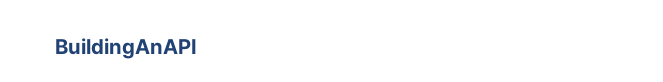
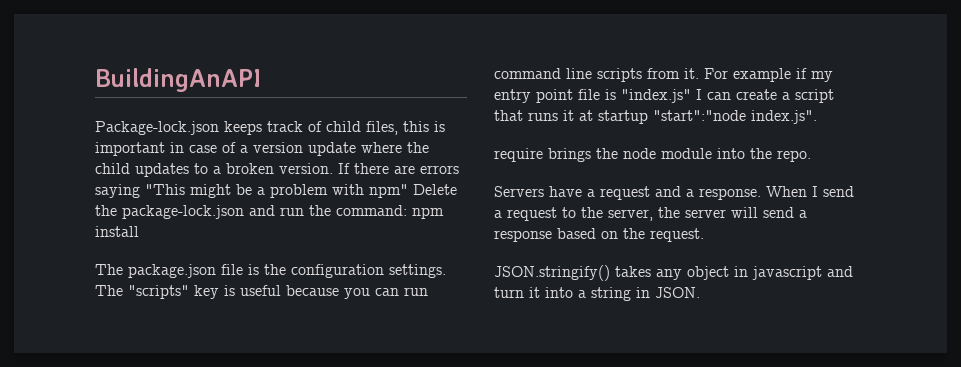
(197, 48) none -> [95,121,445,135] [95,142,429,156] [95,163,459,177] [95,184,457,198] [95,205,444,219] [95,226,139,237] [95,264,446,278] [95,285,428,299] [494,68,833,82] [494,89,834,103] [494,110,817,124] [494,148,811,162] [494,186,854,200] [494,207,807,221] [494,228,704,242] [494,265,853,281] [494,287,700,301] // Package-lock.json keeps track of child files, this is important in case of a version update where the child updates to a broken version. If there are errors saying "This might be a problem with npm" Delete the package-lock.json and run the command: npm install // The package.json file is the configuration settings. The "scripts" key is useful because you can run command line scripts from it. For example if my entry point file is "index.js" I can create a script that runs it at startup "start":"node index.js". // require brings the node module into the repo. // Servers have a request and a response. When I send a request to the server, the server will send a response based on the request. // JSON.stringify() takes any object in javascript and turn it into a string in JSON.

